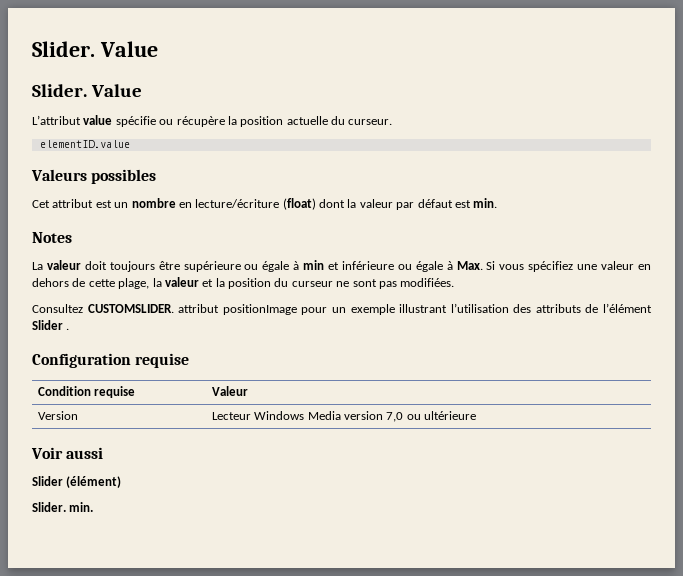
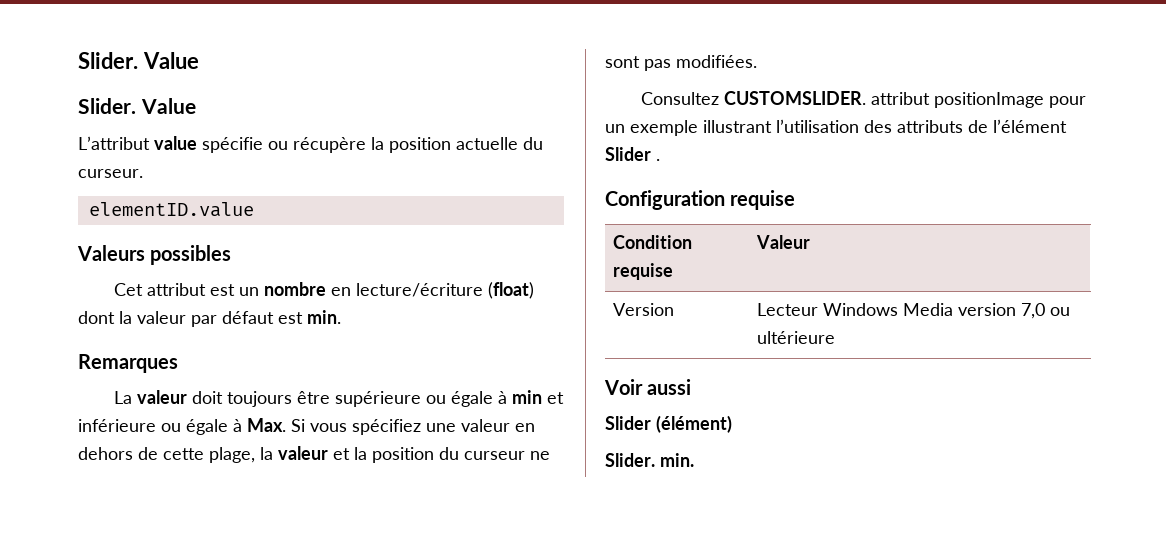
[32,232,72,243] Notes -> [78,354,178,373] Remarques

